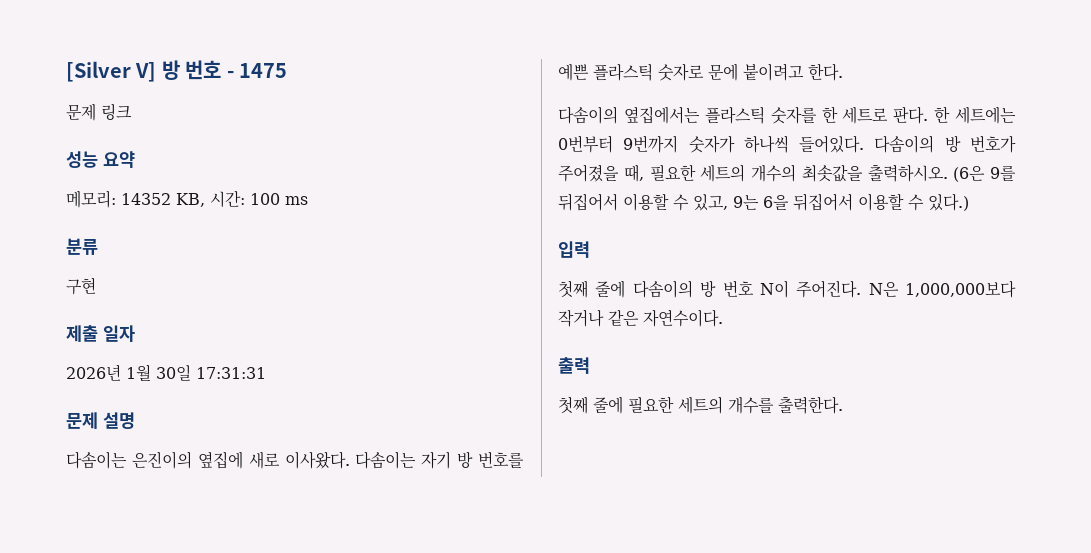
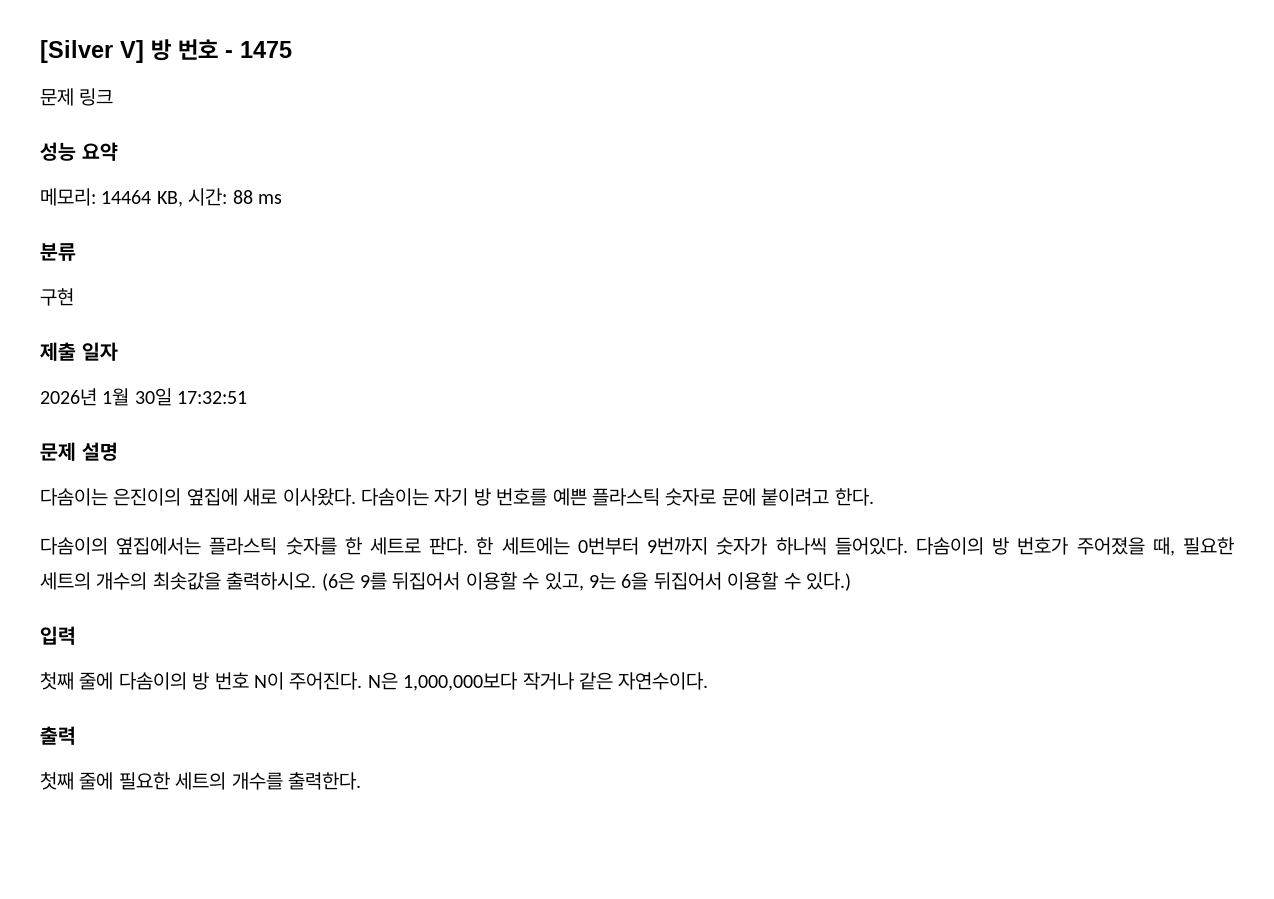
[121,193,171,205] 14352 -> [101,190,152,204] 14464
[250,193,280,205] 100 -> [232,190,253,204] 88
[196,367,266,379] 17:31:31 -> [177,391,248,404] 17:32:51

